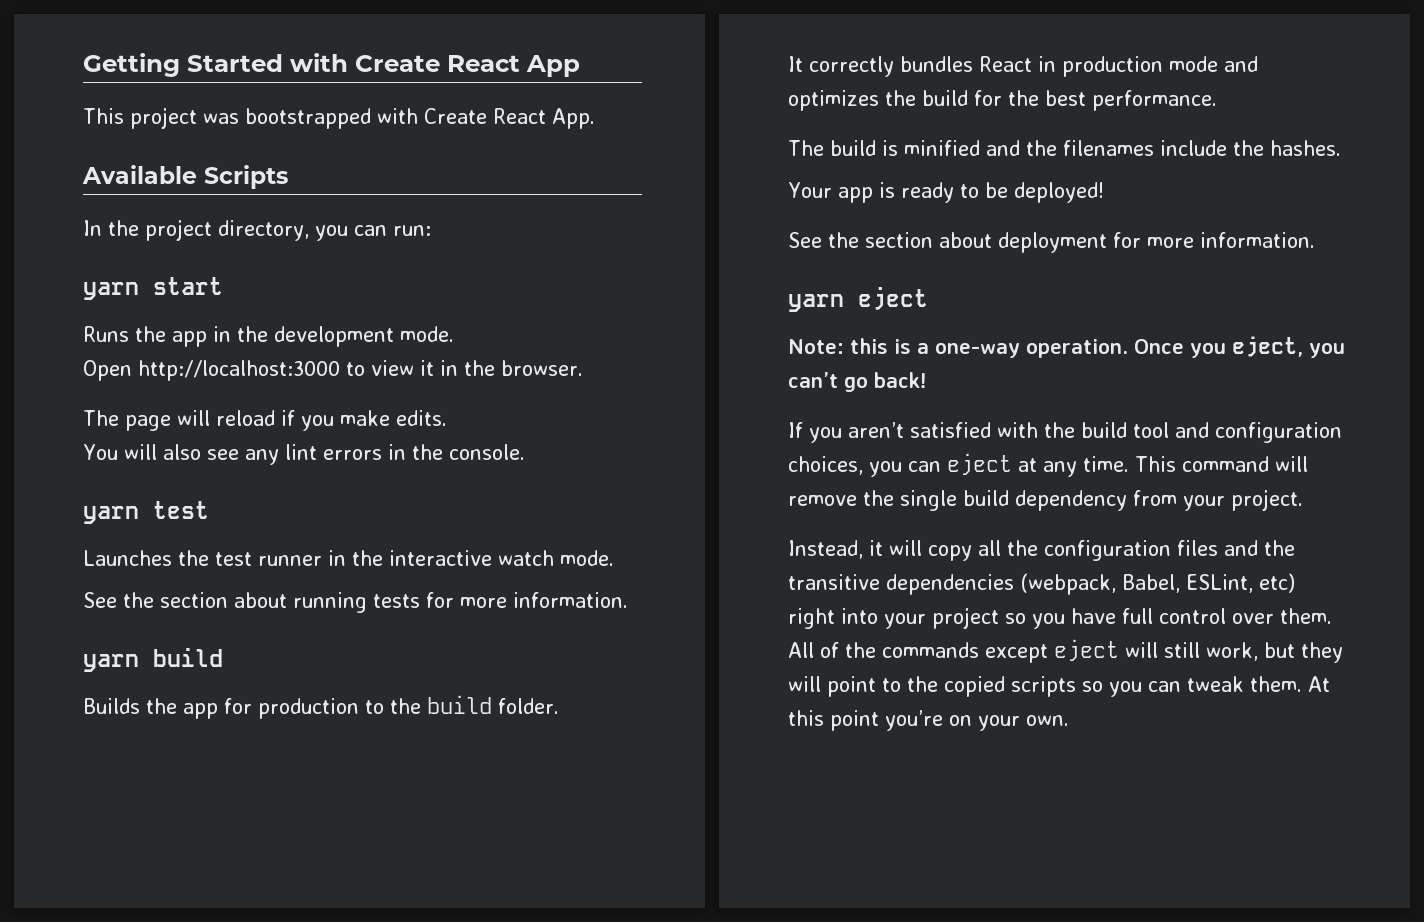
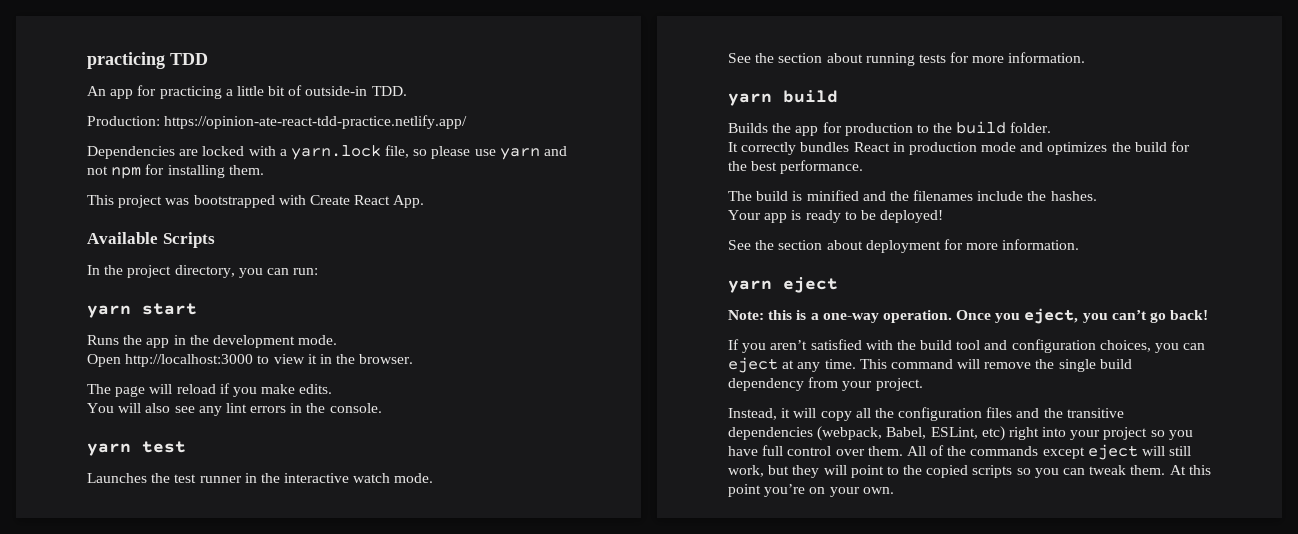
[83,53,580,77] Getting Started with Create React App -> [87,52,208,69] [87,85,407,99] [87,115,468,129] [87,145,568,160] [87,164,264,179] practicing TDD // An app for practicing a little bit of outside-in TDD. // Production: https://opinion-ate-react-tdd-practice.netlify.app/ // Dependencies are locked with a yarn.lock file, so please use yarn and not npm for installing them.

